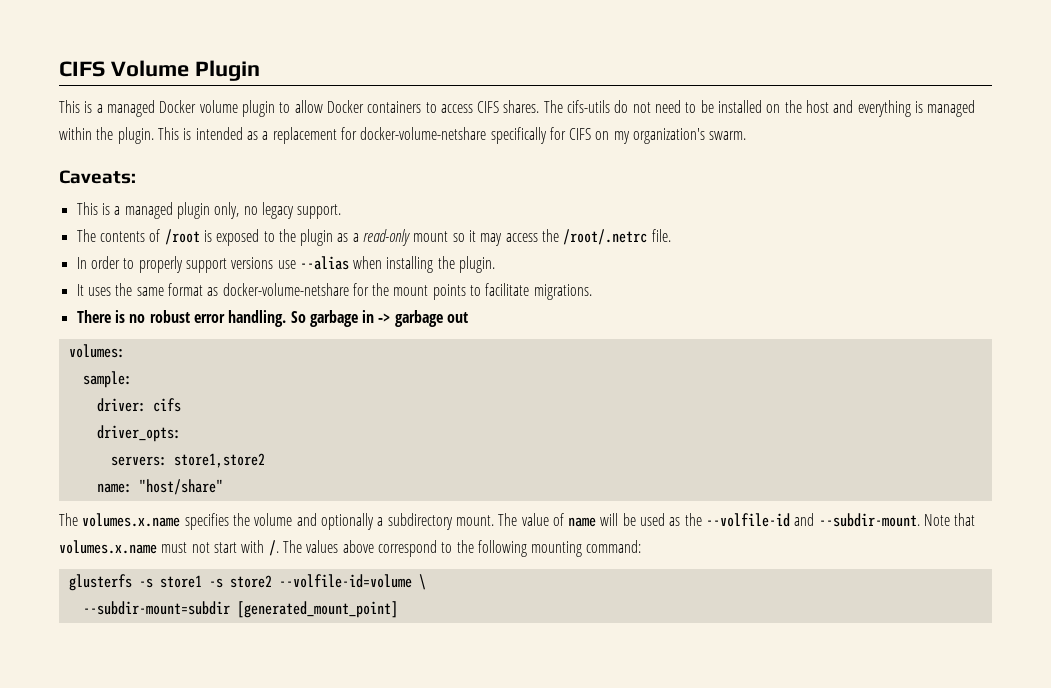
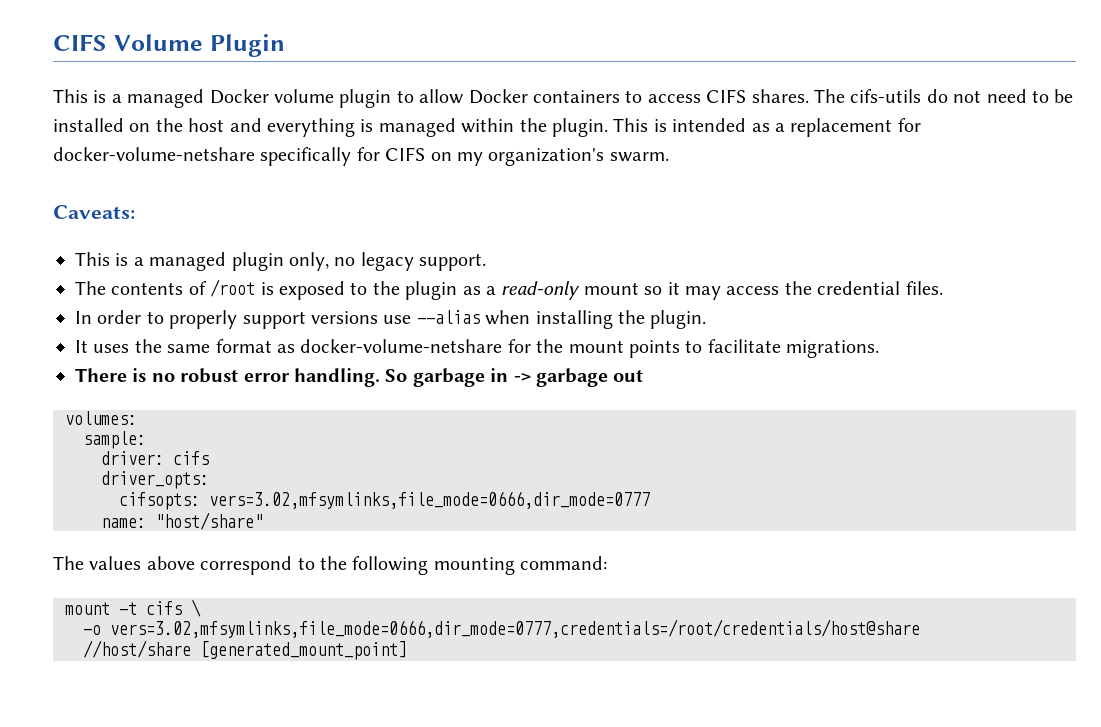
[563,229,671,245] /root/.netrc file. -> [817,281,943,295] credential files.
[110,453,265,468] servers: store1,store2 -> [119,491,650,510] cifsopts: vers=3.02,mfsymlinks,file_mode=0666,dir_mode=0777
[82,513,976,530] [59,540,302,556] volumes.x.name specifies the volume and optionally a subdirectory mount. The value of name will be used as the --volfile-id and --subdir-mount. Note that volumes.x.name must not start with /. The -> (84, 563) none
[68,574,426,591] [82,601,230,615] glusterfs -s store1 -s store2 --volfile-id=volume \ // --subdir-mount=subdir -> [65,599,201,617] [83,619,920,638] [83,640,191,658] mount -t cifs \ // -o vers=3.02,mfsymlinks,file_mode=0666,dir_mode=0777,credentials=/root/credentials/host@share // //host/share

